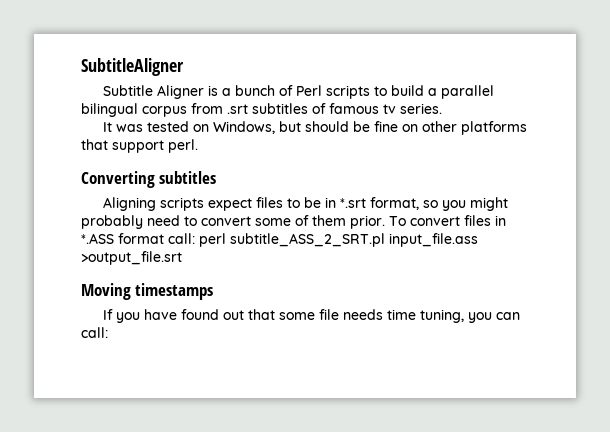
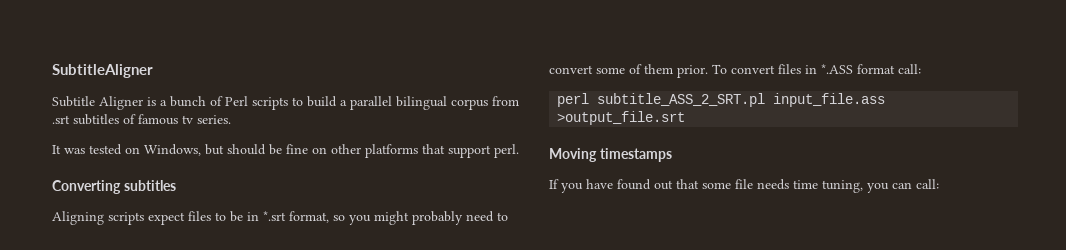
(195, 238) none -> (921, 69) //

